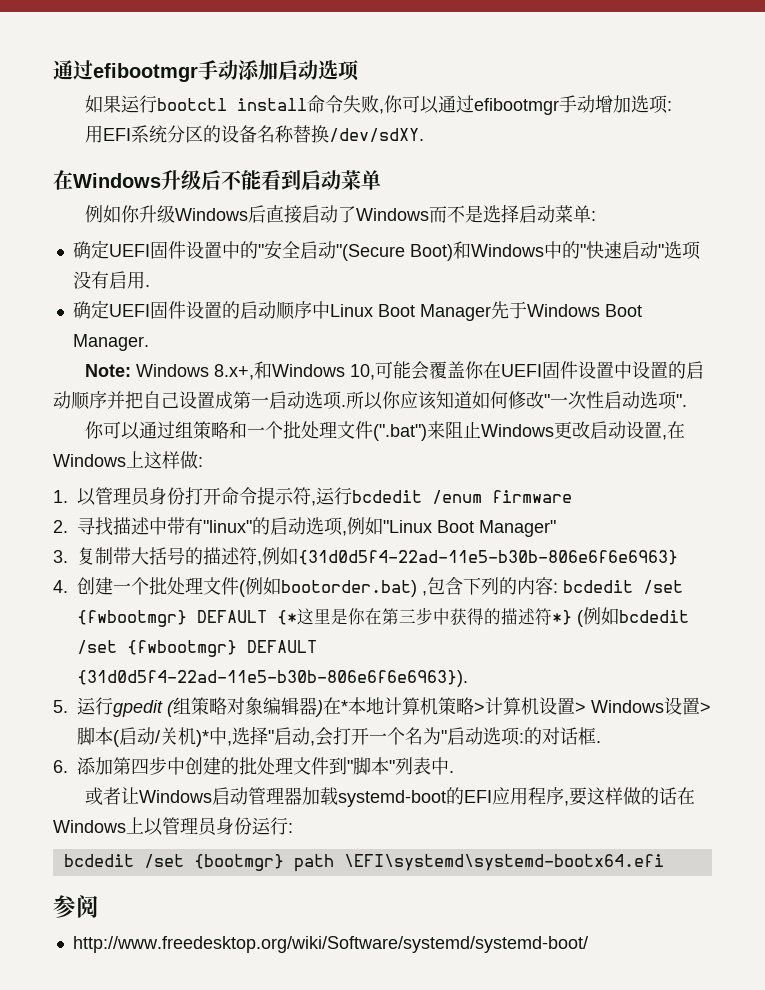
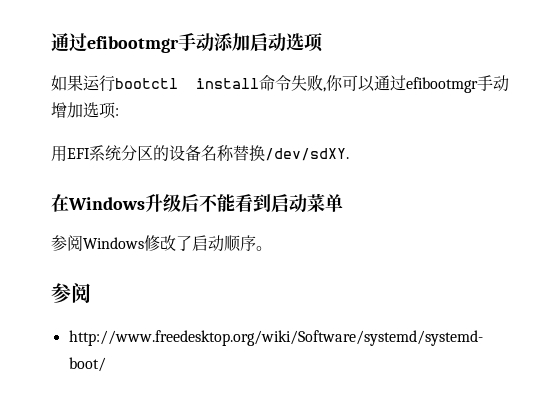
[84,204,596,224] [72,240,701,261] [72,271,150,289] [72,300,642,321] [72,334,149,351] [84,361,704,380] [53,391,687,410] [84,421,685,441] [53,451,203,469] [53,487,572,506] [53,517,556,537] [53,547,678,566] [53,577,683,597] [77,607,689,627] [77,640,317,657] [77,670,468,687] [53,697,711,717] [77,726,601,747] [53,757,454,775] [84,787,695,807] [53,817,293,836] [63,854,664,872] 例如你升级Windows后直接启动了Windows而不是选择启动菜单: // 确定UEFI固件设置中的"安全启动"(Secure Boot)和Windows中的"快速启动"选项没有启用. // 确定UEFI固件设置的启动顺序中Linux Boot Manager先于Windows Boot Manager. // Note: Windows 8.x+,和Windows 10,可能会覆盖你在UEFI固件设置中设置的启动顺序并把自己设置成第一启动选项.所以你应该知道如何修改"一次性启动选项". // 你可以通过组策略和一个批处理文件(".bat")来阻止Windows更改启动设置,在Windows上这样做: // 1.以管理员身份打开命令提示符,运行bcdedit /enum firmware // 2.寻找描述中带有"linux"的启动选项,例如"Linux Boot Manager" // 3.复制带大括号的描述符,例如{31d0d5f4-22ad-11e5-b30b-806e6f6e6963} // 4.创建一个批处理文件(例如bootorder.bat) ,包含下列的内容: bcdedit /set {fwbootmgr} DEFAULT {*这里是你在第三步中获得的描述符*} (例如bcdedit /set {fwbootmgr} DEFAULT {31d0d5f4-22ad-11e5-b30b-806e6f6e6963}). // 5.运行gpedit (组策略对象编辑器)在*本地计算机策略>计算机设置> Windows设置>脚本(启动/关机)*中,选择"启动,会打开一个名为"启动选项:的对话框. // 6.添加第四步中创建的批处理文件到"脚本"列表中. // 或者让Windows启动管理器加载systemd-boot的EFI应用程序,要这样做的话在Windows上以管理员身份运行: // bcdedit /set {bootmgr} path \EFI\systemd\systemd-bootx64.efi -> [51,235,272,252] 参阅Windows修改了启动顺序。

